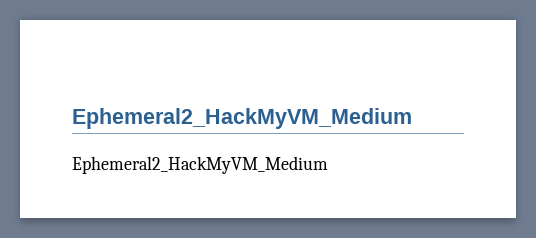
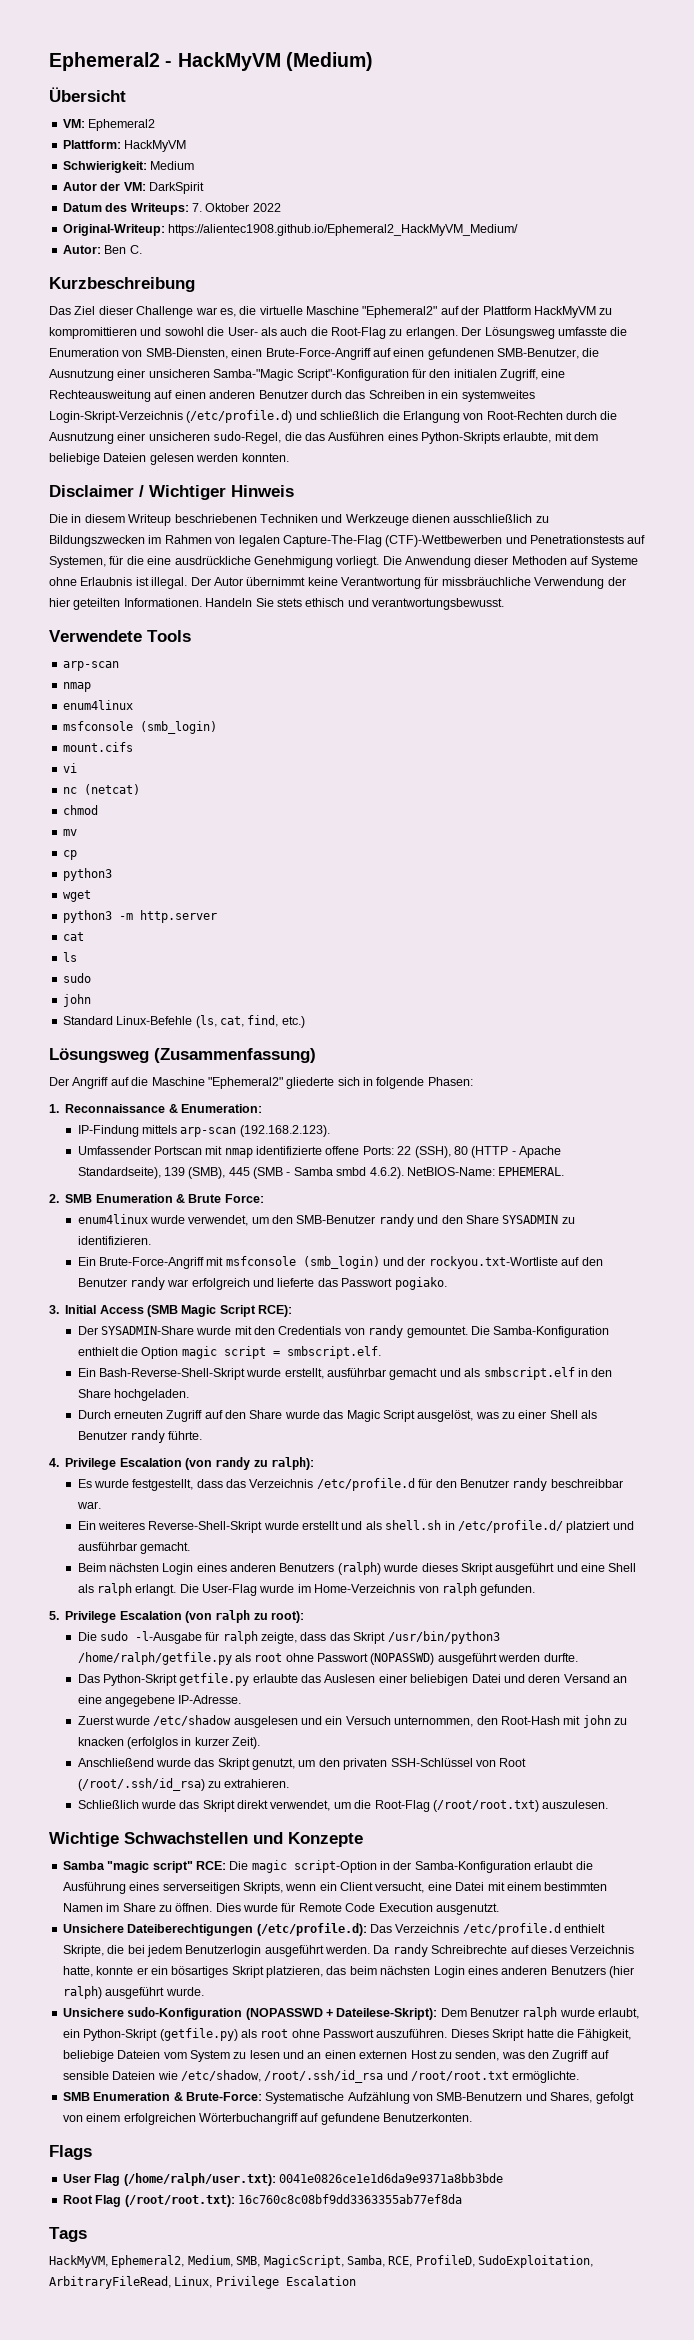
[72,108,412,129] [72,156,328,174] Ephemeral2_HackMyVM_Medium // Ephemeral2_HackMyVM_Medium -> [49,52,373,71] [49,87,126,102] [62,119,156,131] [62,140,187,152] [62,161,195,173] [62,182,204,194] [62,203,281,215] [62,224,519,236] [62,245,142,254] [49,277,195,292] [49,306,613,318] [49,327,628,339] [49,348,600,360] [49,369,566,381] [49,390,535,402] [49,410,618,423] [49,431,599,444] [49,453,289,465] [49,485,294,500] [49,514,549,526] [49,535,646,547] [49,556,638,568] [49,577,626,589] [49,598,504,610] [49,630,191,642] [62,661,119,671] [62,682,91,692] [62,700,133,710] [62,721,217,734] [62,742,133,752] [62,763,77,773] [62,784,140,795] [62,805,98,815] [62,829,77,836] [62,850,77,860] [62,868,112,881] [62,890,91,902] [62,910,217,923] [62,932,84,941] [62,952,77,962] [62,973,91,983] [62,994,91,1007] [62,1015,305,1028] [49,1048,316,1063] [49,1077,473,1089] [49,1104,262,1113] [77,1125,330,1137] [77,1146,562,1158] [77,1167,565,1179] [49,1194,264,1203] [77,1214,575,1227] [77,1236,151,1245] [77,1256,603,1269] [77,1277,447,1290] [49,1305,293,1317] [77,1325,610,1338] [77,1346,381,1359] [77,1367,613,1380] [77,1389,189,1401] [77,1410,598,1422] [77,1430,203,1443] [49,1457,315,1470] [77,1478,623,1491] [76,1501,101,1509] [77,1520,634,1533] [77,1542,190,1554] [77,1562,637,1575] [77,1583,536,1596] [49,1610,305,1623] [77,1631,500,1644] [77,1652,578,1665] [77,1673,628,1686] [77,1695,242,1707] [77,1715,628,1728] [77,1737,261,1749] [77,1758,527,1770] [77,1778,290,1791] [77,1800,609,1812] [49,1832,363,1847] [62,1860,593,1873] [62,1882,608,1894] [62,1903,499,1915] [62,1923,605,1936] [62,1944,635,1957] [62,1966,634,1978] [62,1986,204,1999] [62,2007,640,2020] [62,2028,632,2041] [62,2050,609,2062] [62,2070,580,2083] [62,2092,634,2104] [62,2113,472,2125] [49,2145,92,2160] [62,2173,503,2186] [62,2194,462,2207] [49,2227,87,2242] [49,2255,593,2268] [49,2276,356,2289] Ephemeral2 - HackMyVM (Medium) // Übersicht // VM: Ephemeral2 // Plattform: HackMyVM // Schwierigkeit: Medium // Autor der VM: DarkSpirit // Datum des Writeups: 7. Oktober 2022 // Original-Writeup: https://alientec1908.github.io/Ephemeral2_HackMyVM_Medium/ // Autor: Ben C. // Kurzbeschreibung // Das Ziel dieser Challenge war es, die virtuelle Maschine "Ephemeral2" auf der Plattform HackMyVM zu kompromittieren und sowohl die User- als auch die Root-Flag zu erlangen. Der Lösungsweg umfasste die Enumeration von SMB-Diensten, einen Brute-Force-Angriff auf einen gefundenen SMB-Benutzer, die Ausnutzung einer unsicheren Samba-"Magic Script"-Konfiguration für den initialen Zugriff, eine Rechteausweitung auf einen anderen Benutzer durch das Schreiben in ein systemweites Login-Skript-Verzeichnis (/etc/profile.d) und schließlich die Erlangung von Root-Rechten durch die Ausnutzung einer unsicheren sudo-Regel, die das Ausführen eines Python-Skripts erlaubte, mit dem beliebige Dateien gelesen werden konnten. // Disclaimer / Wichtiger Hinweis // Die in diesem Writeup beschriebenen Techniken und Werkzeuge dienen ausschließlich zu Bildungszwecken im Rahmen von legalen Capture-The-Flag (CTF)-Wettbewerben und Penetrationstests auf Systemen, für die eine ausdrückliche Genehmigung vorliegt. Die Anwendung dieser Methoden auf Systeme ohne Erlaubnis ist illegal. Der Autor übernimmt keine Verantwortung für missbräuchliche Verwendung der hier geteilten Informationen. Handeln Sie stets ethisch und verantwortungsbewusst. // Verwendete Tools // arp-scan // nmap // enum4linux // msfconsole (smb_login) // mount.cifs // vi // nc (netcat) // chmod // mv // cp // python3 // wget // python3 -m http.server // cat // ls // sudo // john // Standard Linux-Befehle (ls, cat, find, etc.) // Lösungsweg (Zusammenfassung) // Der Angriff auf die Maschine "Ephemeral2" gliederte sich in folgende Phasen: // 1. Reconnaissance & Enumeration: // IP-Findung mittels arp-scan (192.168.2.123). // Umfassender Portscan mit nmap identifizierte offene Ports: 22 (SSH), 80 (HTTP - Apache Standardseite), 139 (SMB), 445 (SMB - Samba smbd 4.6.2). NetBIOS-Name: EPHEMERAL. // 2. SMB Enumeration & Brute Force: // enum4linux wurde verwendet, um den SMB-Benutzer randy und den Share SYSADMIN zu identifizieren. // Ein Brute-Force-Angriff mit msfconsole (smb_login) und der rockyou.txt-Wortliste auf den Benutzer randy war erfolgreich und lieferte das Passwort pogiako. // 3. Initial Access (SMB Magic Script RCE): // Der SYSADMIN-Share wurde mit den Credentials von randy gemountet. Die Samba-Konfiguration enthielt die Option magic script = smbscript.elf. // Ein Bash-Reverse-Shell-Skript wurde erstellt, ausführbar gemacht und als smbscript.elf in den Share hochgeladen. // Durch erneuten Zugriff auf den Share wurde das Magic Script ausgelöst, was zu einer Shell als Benutzer randy führte. // 4. Privilege Escalation (von randy zu ralph): // Es wurde festgestellt, dass das Verzeichnis /etc/profile.d für den Benutzer randy beschreibbar war. // Ein weiteres Reverse-Shell-Skript wurde erstellt und als shell.sh in /etc/profile.d/ platziert und ausführbar gemacht. // Beim nächsten Login eines anderen Benutzers (ralph) wurde dieses Skript ausgeführt und eine Shell als ralph erlangt. Die User-Flag wurde im Home-Verzeichnis von ralph gefunden. // 5. Privilege Escalation (von ralph zu root): // Die sudo -l-Ausgabe für ralph zeigte, dass das Skript /usr/bin/python3 /home/ralph/getfile.py als root ohne Passwort (NOPASSWD) ausgeführt werden durfte. // Das Python-Skript getfile.py erlaubte das Auslesen einer beliebigen Datei und deren Versand an eine angegebene IP-Adresse. // Zuerst wurde /etc/shadow ausgelesen und ein Versuch unternommen, den Root-Hash mit john zu knacken (erfolglos in kurzer Zeit). // Anschließend wurde das Skript genutzt, um den privaten SSH-Schlüssel von Root (/root/.ssh/id_rsa) zu extrahieren. // Schließlich wurde das Skript direkt verwendet, um die Root-Flag (/root/root.txt) auszulesen. // Wichtige Schwachstellen und Konzepte // Samba "magic script" RCE: Die magic script-Option in der Samba-Konfiguration erlaubt die Ausführung eines serverseitigen Skripts, wenn ein Client versucht, eine Datei mit einem bestimmten Namen im Share zu öffnen. Dies wurde für Remote Code Execution ausgenutzt. // Unsichere Dateiberechtigungen (/etc/profile.d): Das Verzeichnis /etc/profile.d enthielt Skripte, die bei jedem Benutzerlogin ausgeführt werden. Da randy Schreibrechte auf dieses Verzeichnis hatte, konnte er ein bösartiges Skript platzieren, das beim nächsten Login eines anderen Benutzers (hier ralph) ausgeführt wurde. // Unsichere sudo-Konfiguration (NOPASSWD + Dateilese-Skript): Dem Benutzer ralph wurde erlaubt, ein Python-Skript (getfile.py) als root ohne Passwort auszuführen. Dieses Skript hatte die Fähigkeit, beliebige Dateien vom System zu lesen und an einen externen Host zu senden, was den Zugriff auf sensible Dateien wie /etc/shadow, /root/.ssh/id_rsa und /root/root.txt ermöglichte. // SMB Enumeration & Brute-Force: Systematische Aufzählung von SMB-Benutzern und Shares, gefolgt von einem erfolgreichen Wörterbuchangriff auf gefundene Benutzerkonten. // Flags // User Flag (/home/ralph/user.txt): 0041e0826ce1e1d6da9e9371a8bb3bde // Root Flag (/root/root.txt): 16c760c8c08bf9dd3363355ab77ef8da // Tags // HackMyVM, Ephemeral2, Medium, SMB, MagicScript, Samba, RCE, ProfileD, SudoExploitation, ArbitraryFileRead, Linux, Privilege Escalation

